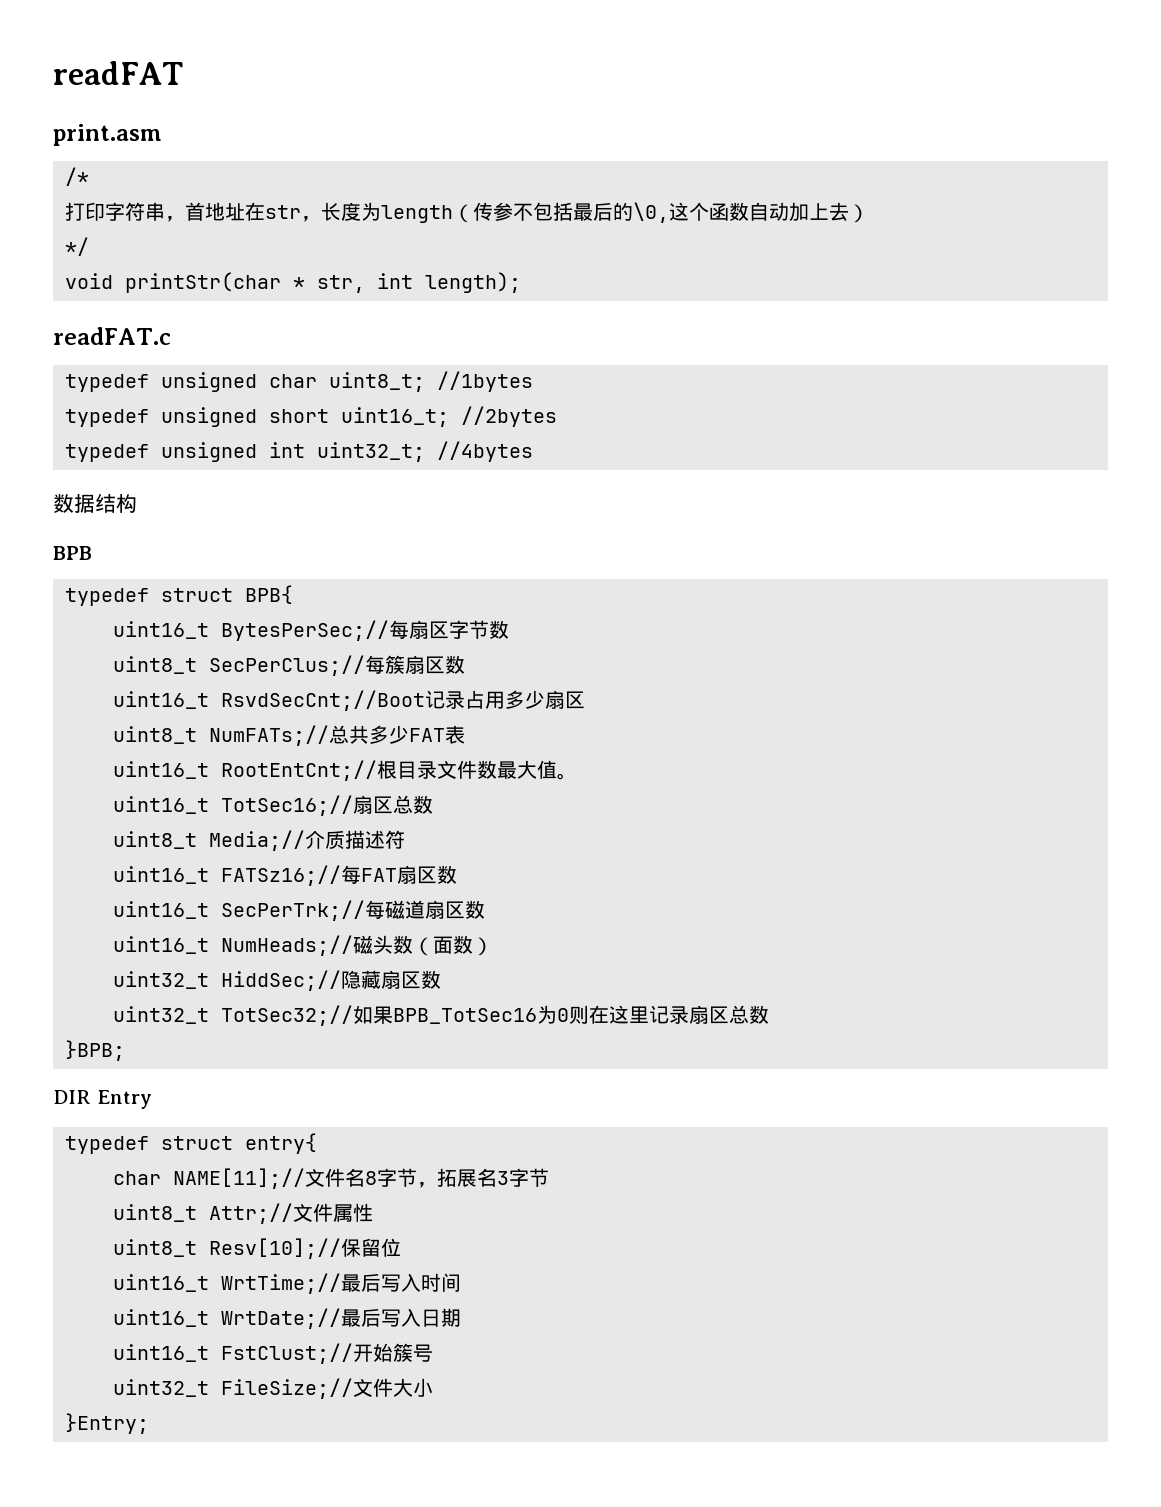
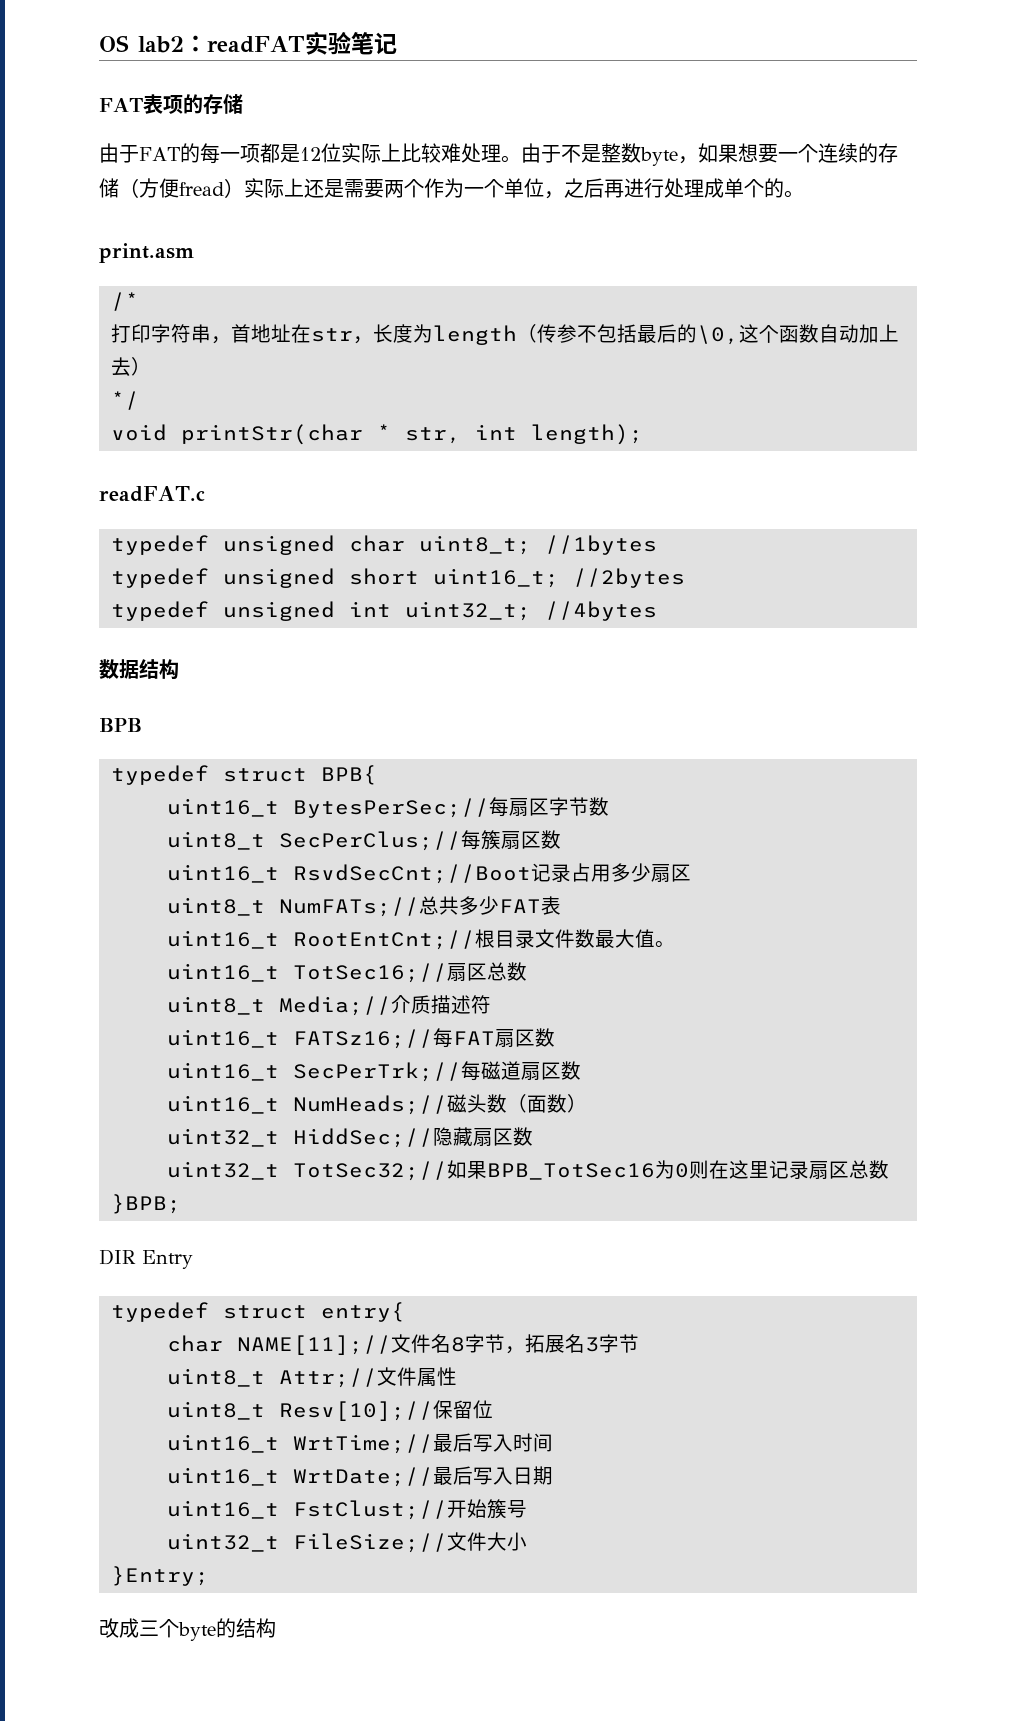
(53, 73) none -> [99,35,207,53] OS lab2：
(183, 73) none -> [304,31,397,55] [99,94,243,114] [99,143,898,166] [99,178,804,199] 实验笔记 // FAT表项的存储 // 由于FAT的每一项都是12位实际上比较难处理。由于不是整数byte，如果想要一个连续的存储（方便fread）实际上还是需要两个作为一个单位，之后再进行处理成单个的。
(150, 1423) none -> [99,1618,276,1641] // 改成三个byte的结构

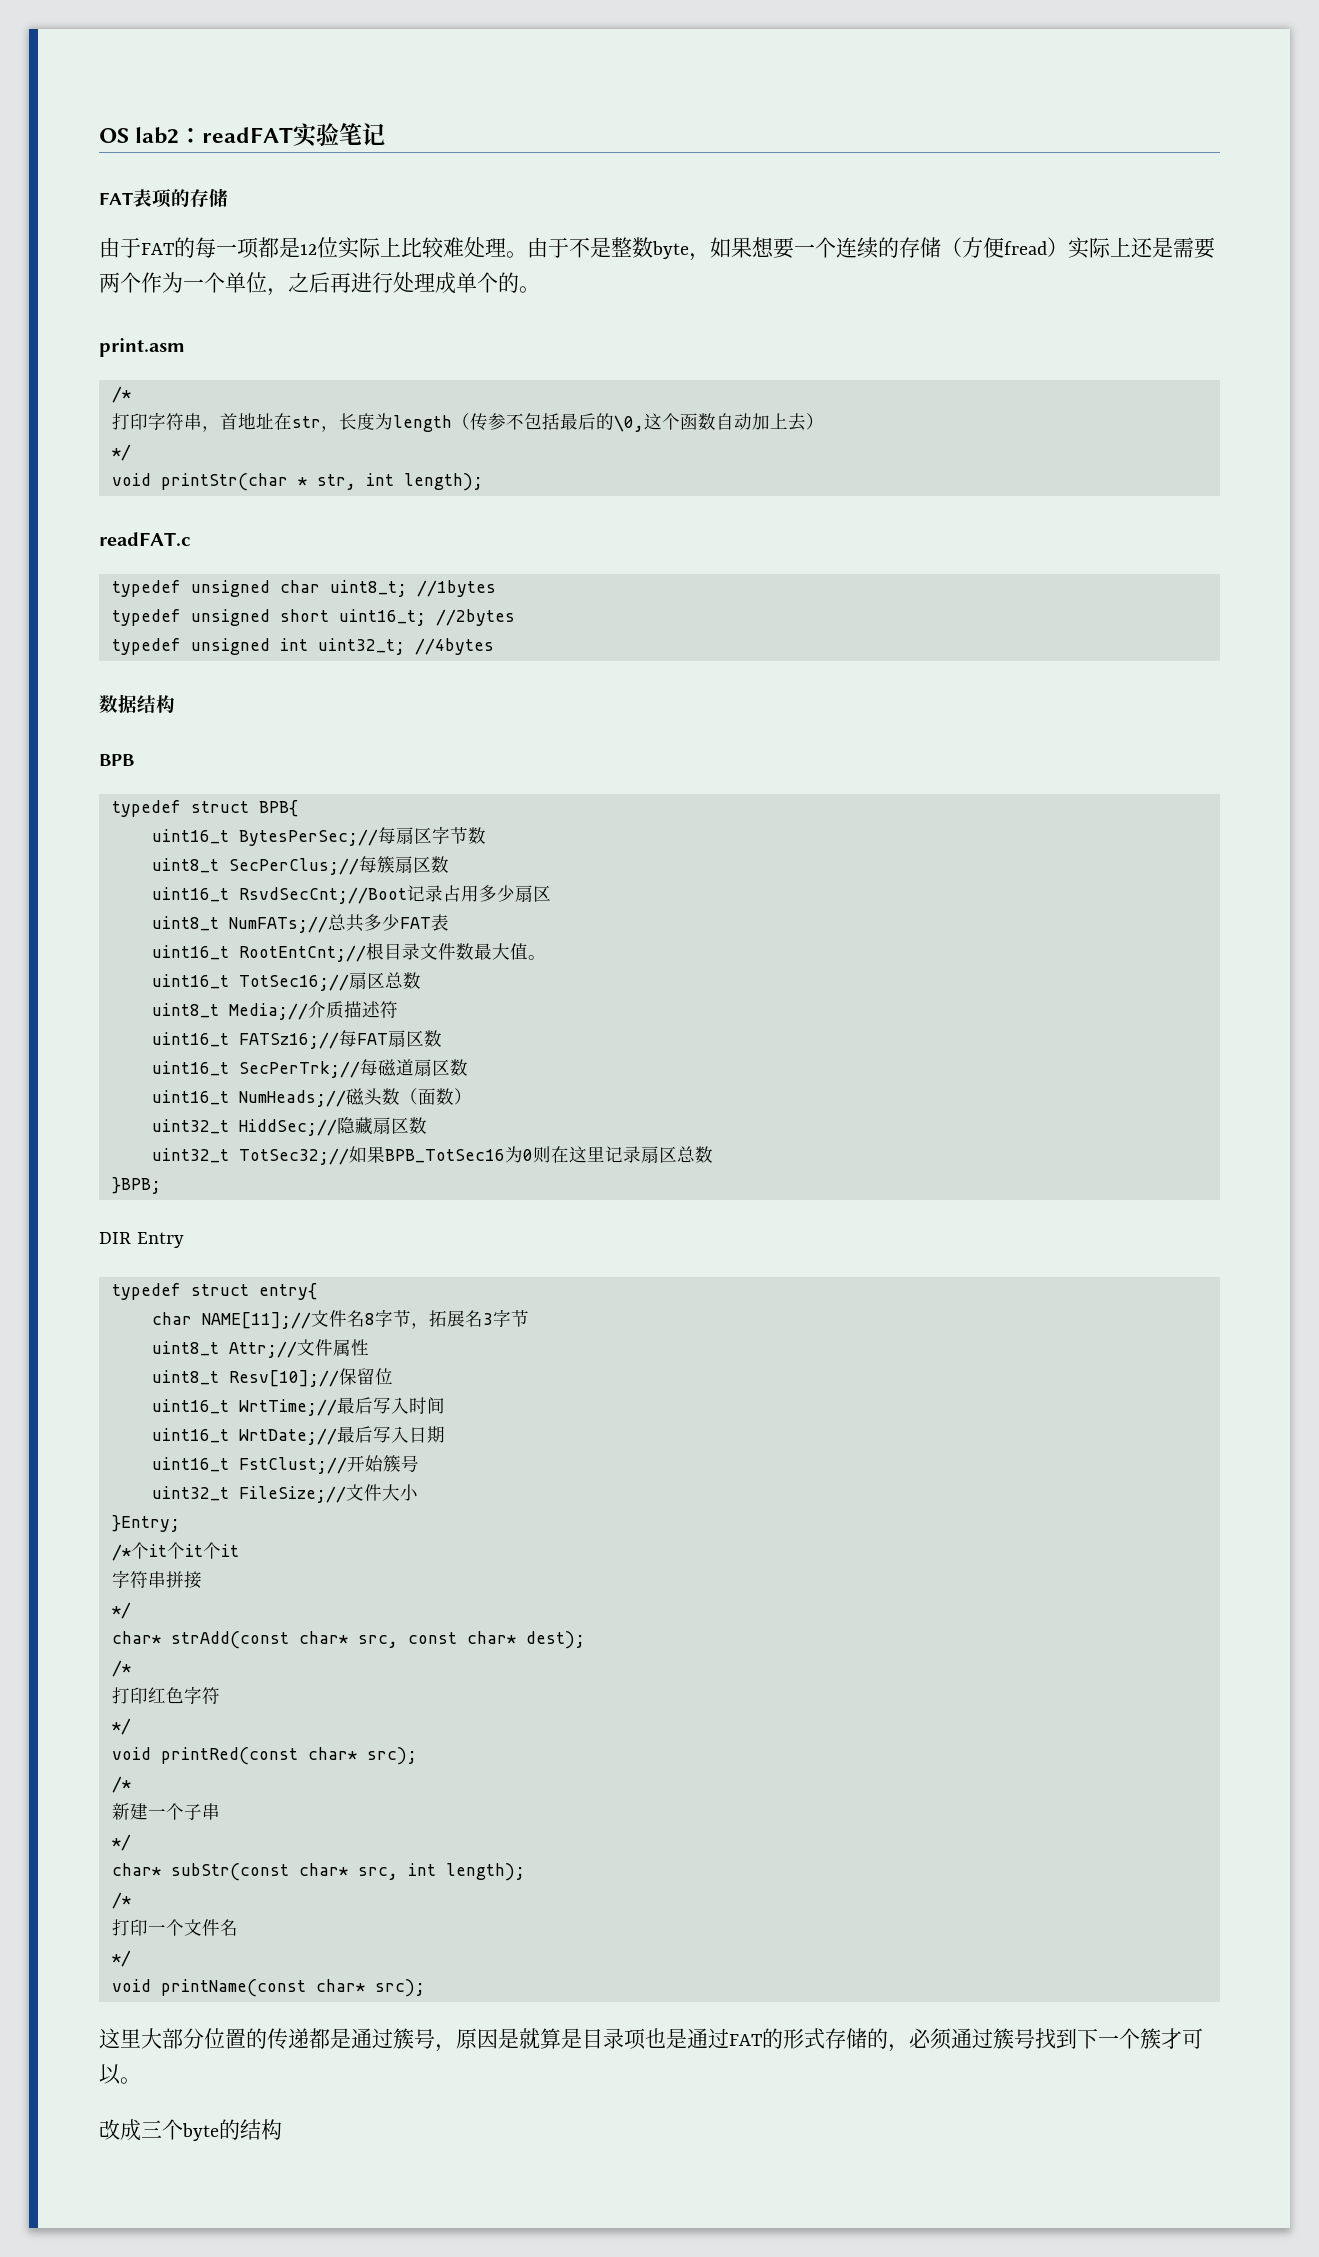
(209, 1576) none -> [111,1542,239,1561] [111,1570,202,1589] [111,1602,131,1619] [111,1631,585,1649] [111,1660,131,1677] [111,1686,220,1704] [111,1718,131,1735] [111,1747,417,1765] [111,1776,131,1793] [111,1803,220,1820] [111,1834,131,1851] [111,1863,525,1881] [111,1892,131,1909] [111,1919,238,1936] [111,1950,131,1967] [111,1979,425,1997] [99,2028,1203,2052] [99,2064,141,2085] // /*个it个it个it // 字符串拼接 // */ // char* strAdd(const char* src, const char* dest); // /* // 打印红色字符 // */ // void printRed(const char* src); // /* // 新建一个子串 // */ // char* subStr(const char* src, int length); // /* // 打印一个文件名 // */ // void printName(const char* src); // 这里大部分位置的传递都是通过簇号，原因是就算是目录项也是通过FAT的形式存储的，必须通过簇号找到下一个簇才可以。

